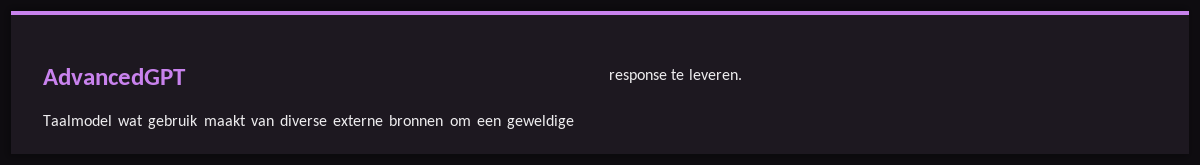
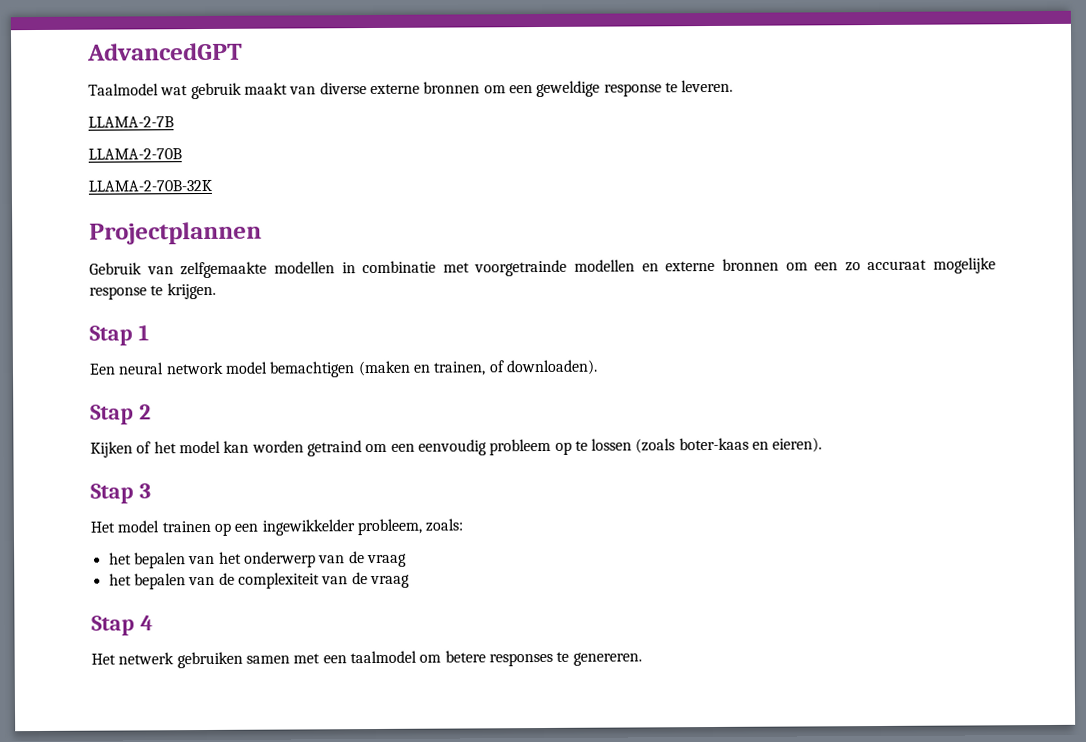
(742, 74) none -> [88,116,174,128] [88,148,182,160] [88,179,212,192] [89,221,262,245] [89,257,996,279] [89,282,216,300] [89,324,149,346] [89,359,598,378] [90,404,151,425] [90,437,823,458] [90,483,151,504] [90,518,464,536] [108,551,407,569] [108,572,410,590] [91,615,153,636] [91,650,642,669] // LLAMA-2-7B // LLAMA-2-70B // LLAMA-2-70B-32K // Projectplannen // Gebruik van zelfgemaakte modellen in combinatie met voorgetrainde modellen en externe bronnen om een zo accuraat mogelijke response te krijgen. // Stap 1 // Een neural network model bemachtigen (maken en trainen, of downloaden). // Stap 2 // Kijken of het model kan worden getraind om een eenvoudig probleem op te lossen (zoals boter-kaas en eieren). // Stap 3 // Het model trainen op een ingewikkelder probleem, zoals: // het bepalen van het onderwerp van de vraag // het bepalen van de complexiteit van de vraag // Stap 4 // Het netwerk gebruiken samen met een taalmodel om betere responses te genereren.

